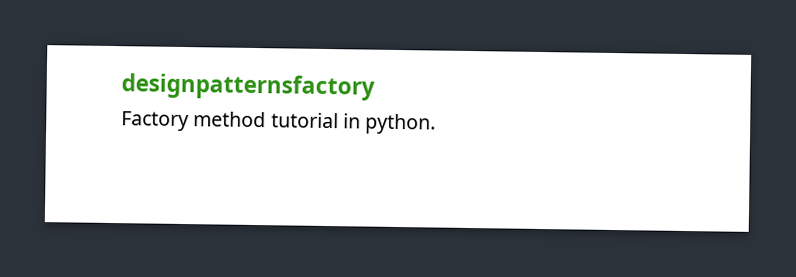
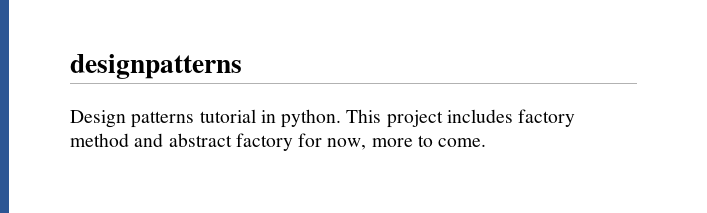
[121,73,375,101] [121,111,437,135] designpatternsfactory // Factory method tutorial in python. -> [70,54,242,79] [70,109,576,128] [70,133,487,151] designpatterns // Design patterns tutorial in python. This project includes factory method and abstract factory for now, more to come.

